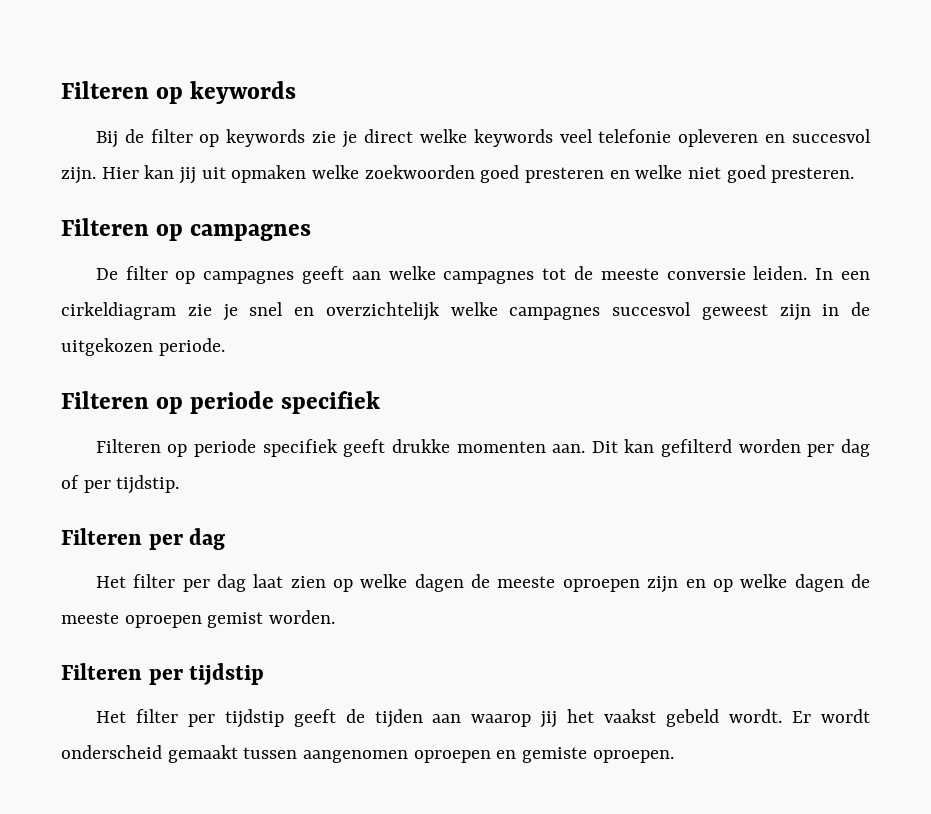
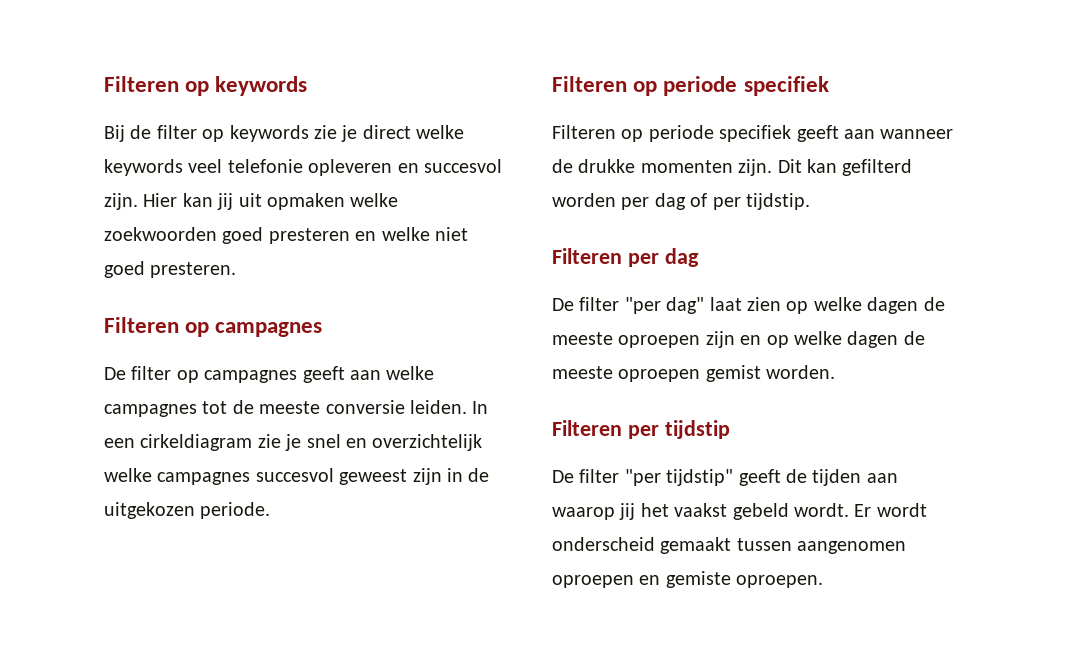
(386, 448) none -> [844,129,954,139] [552,159,573,173] aan wanneer de
[552,444,586,453] aan. -> [738,159,773,176] zijn.
[95,574,246,592] Het filter per dag -> [552,297,705,314] De filter "per dag"
[95,709,284,728] Het filter per tijdstip -> [552,469,734,486] De filter "per tijdstip"

